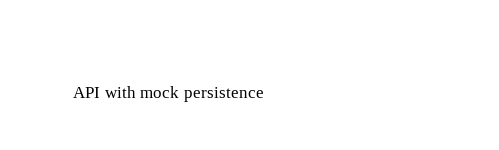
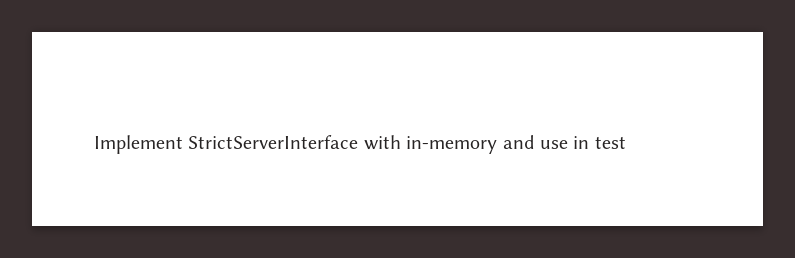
[73,86,264,102] API with mock persistence -> [94,135,626,154] Implement StrictServerInterface with in-memory and use in test

